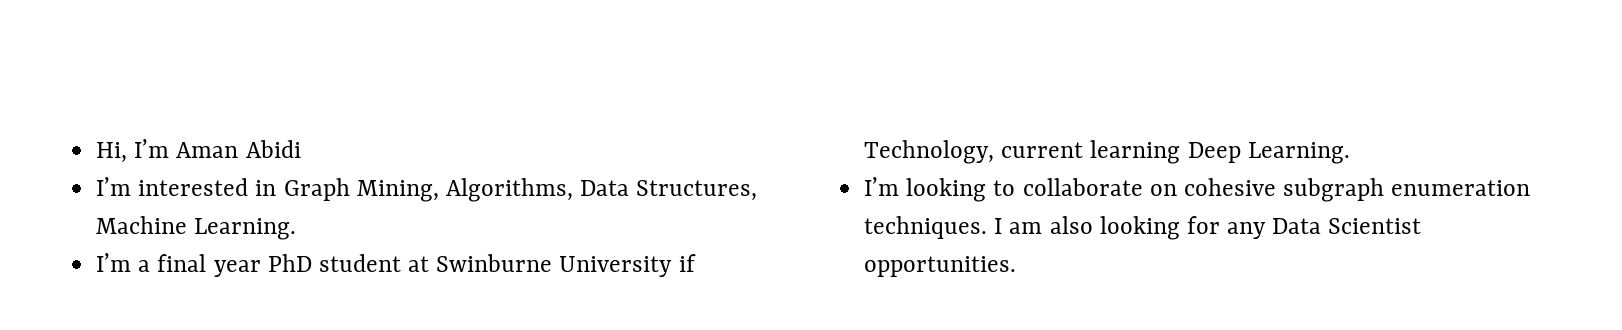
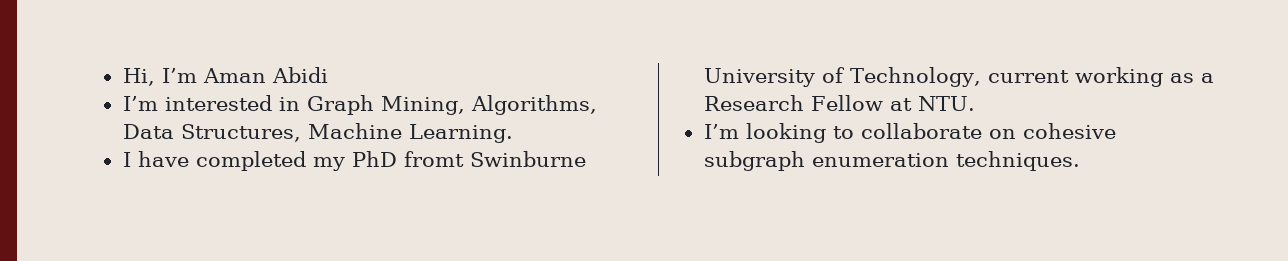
[96,253,430,277] I’m a final year PhD student at -> [122,151,464,171] I have completed my PhD fromt
[678,254,696,272] if -> [821,67,845,83] of
[1090,140,1350,164] learning Deep Learning. -> [1074,67,1214,87] [703,95,975,111] working as a Research Fellow at NTU.
[994,216,1422,240] [864,256,1017,277] I am also looking for any Data Scientist opportunities. -> (1080, 161) none

